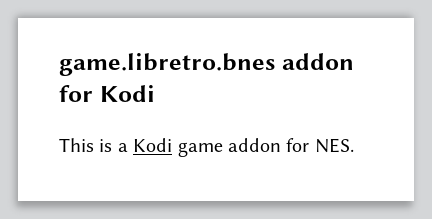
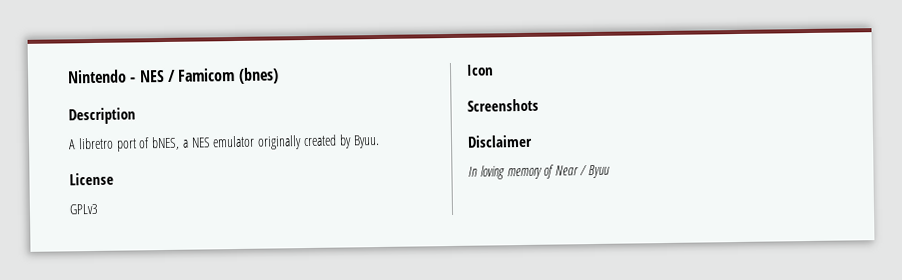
[59,53,354,76] [59,85,155,102] [59,138,354,157] game.libretro.bnes addon for Kodi // This is a Kodi game addon for NES. -> [67,67,279,84] [68,107,136,125] [68,134,380,152] [69,172,114,186] [69,203,98,215] [466,64,494,76] [467,98,539,112] [467,134,533,148] [468,164,610,180] Nintendo - NES / Famicom (bnes) // Description // A libretro port of bNES, a NES emulator originally created by Byuu. // License // GPLv3 // Icon // Screenshots // Disclaimer // In loving memory of Near / Byuu

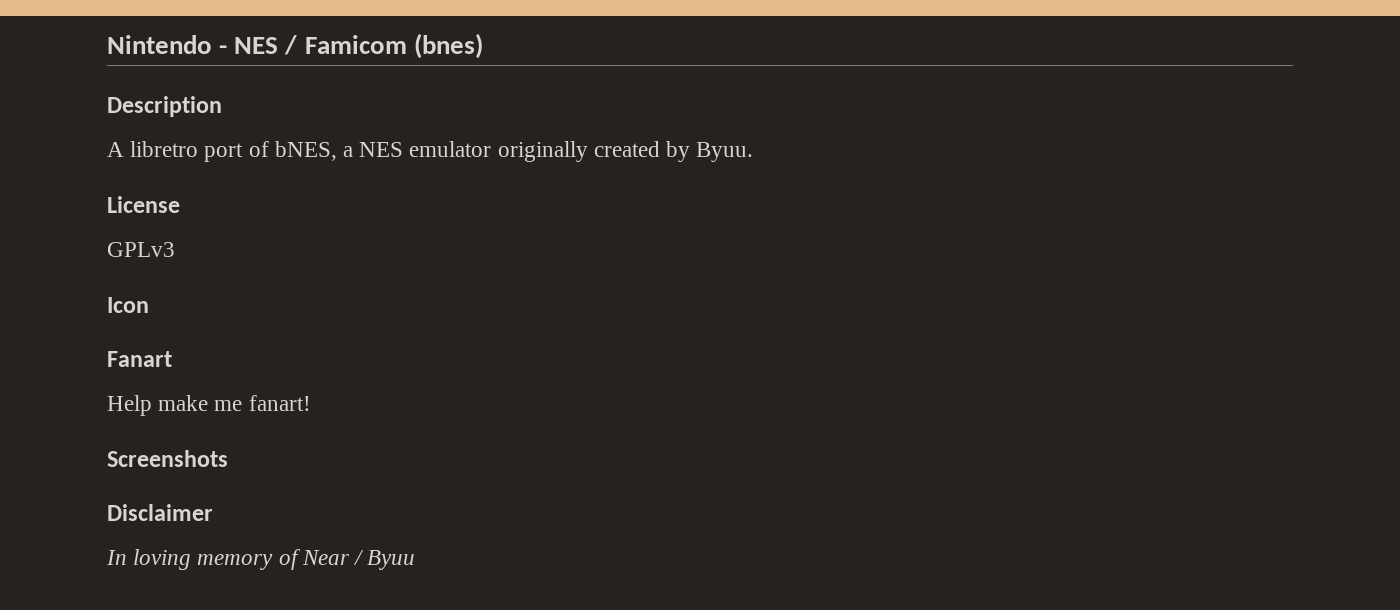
(494, 70) none -> [107,351,172,367] [107,395,311,416] // Fanart // Help make me fanart!

